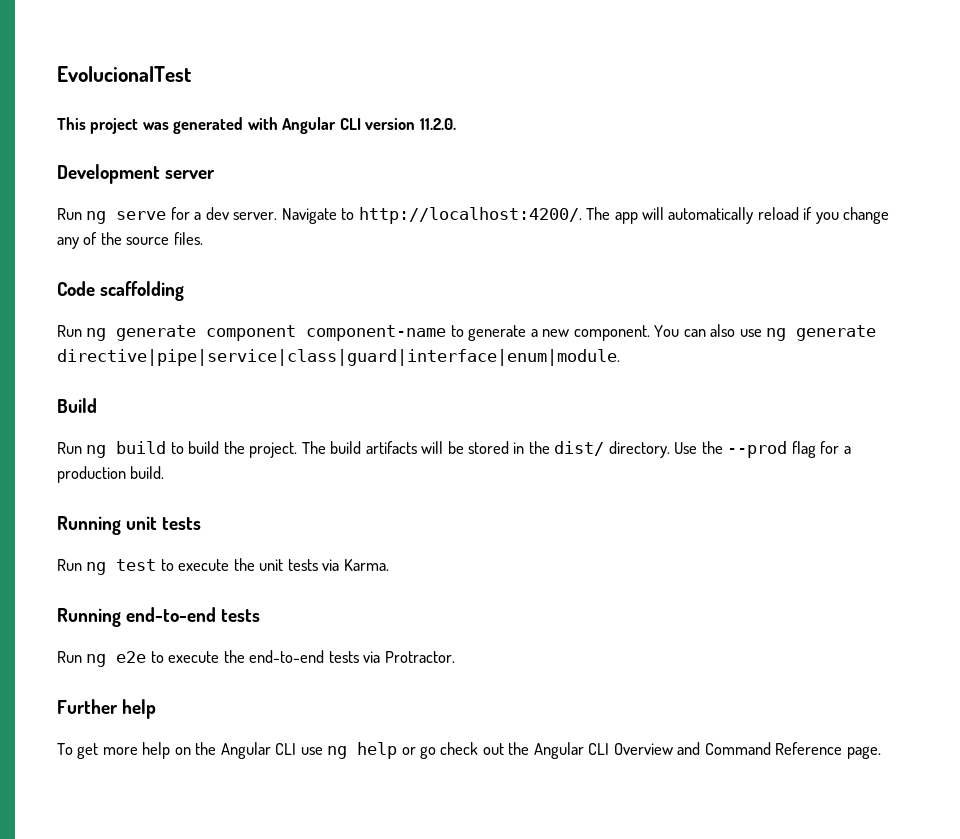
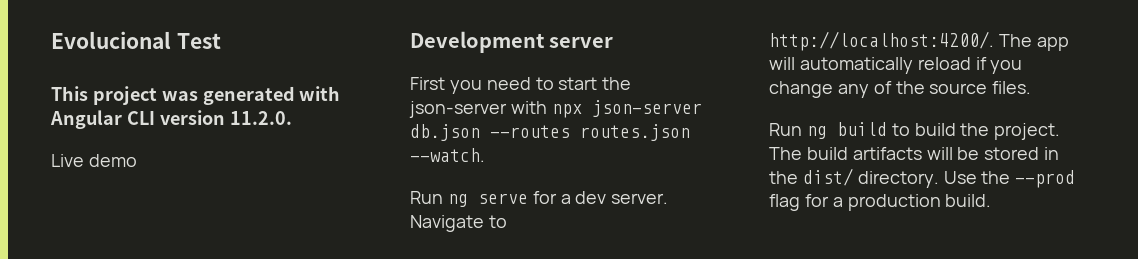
[57,66,191,82] EvolucionalTest -> [51,31,221,49] Evolucional Test
(456, 124) none -> [51,154,137,167] // Live demo
(216, 174) none -> [410,77,632,94] [409,100,702,118] [410,124,690,141] [410,148,485,162] // First you need to start the json-server with npx json-server db.json --routes routes.json --watch.
[57,281,185,301] [57,324,876,341] [57,349,620,366] [57,398,97,413] // Code scaffolding // Run ng generate component component-name to generate a new component. You can also use ng generate directive|pipe|service|class|guard|interface|enum|module. // Build -> (1032, 87) none
[57,516,202,535] [57,558,389,575] [57,607,261,627] [57,650,455,667] [57,699,157,719] [57,742,881,759] // Running unit tests // Run ng test to execute the unit tests via Karma. // Running end-to-end tests // Run ng e2e to execute the end-to-end tests via Protractor. // Further help // To get more help on the Angular CLI use ng help or go check out the Angular CLI Overview and Command Reference page. -> (992, 200) none

